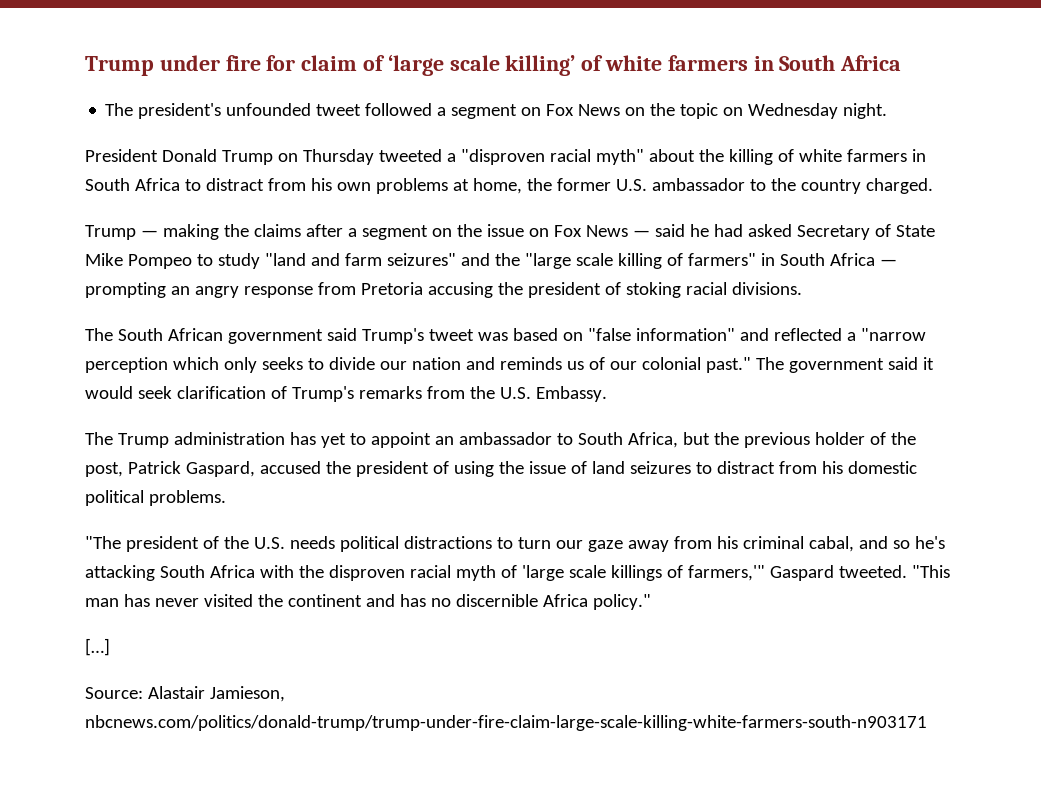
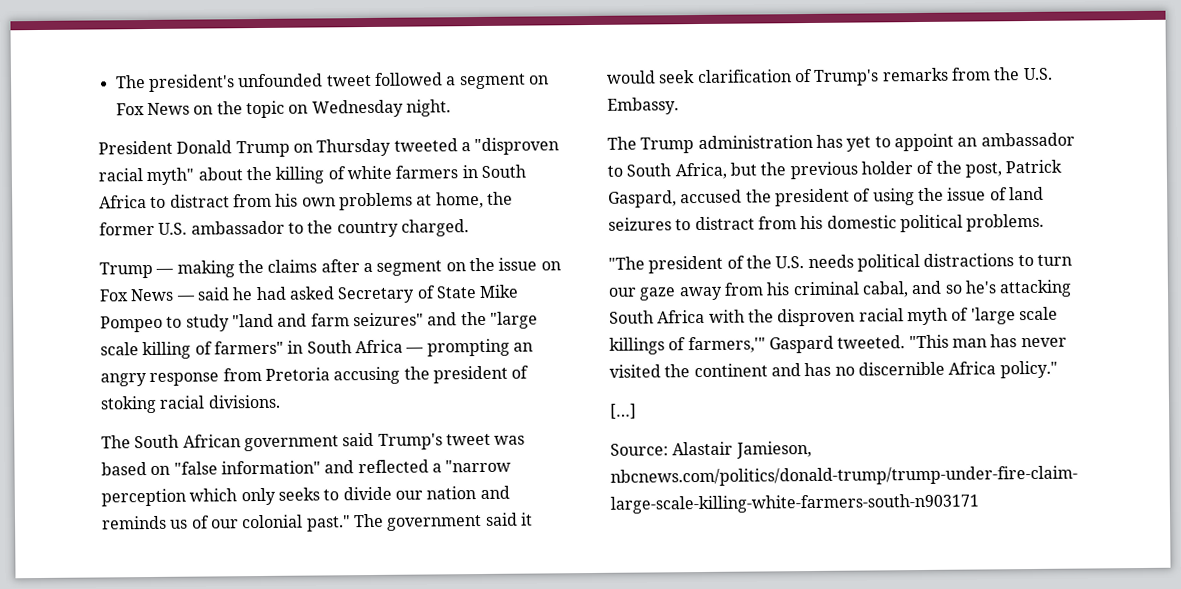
[85,54,902,76] Trump under fire for claim of ‘large scale killing’ of white farmers in South Africa // -> (114, 82) none

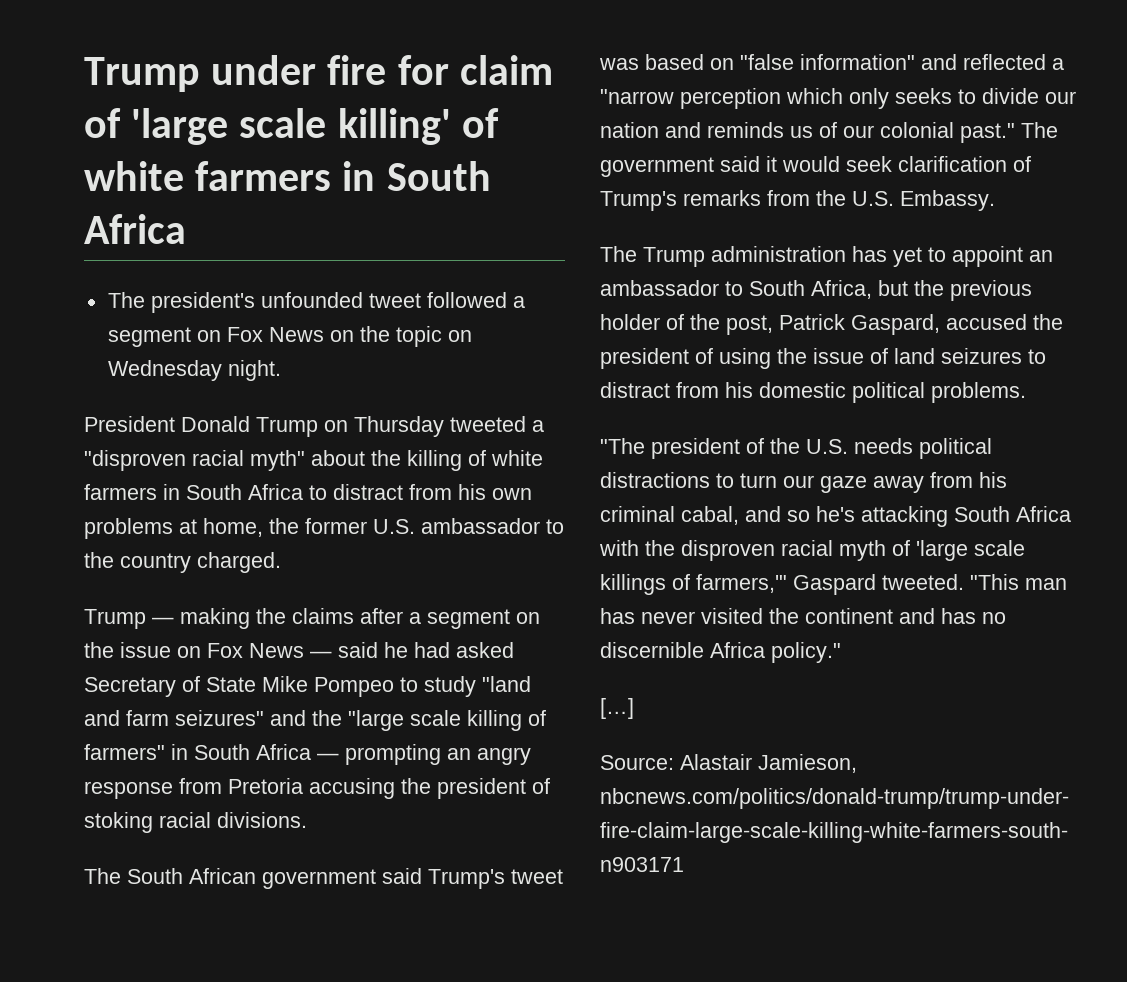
(114, 82) none -> [84,55,553,92] [84,108,499,145] [84,161,491,191] [84,214,186,244] Trump under fire for claim of 'large scale killing' of white farmers in South Africa //

